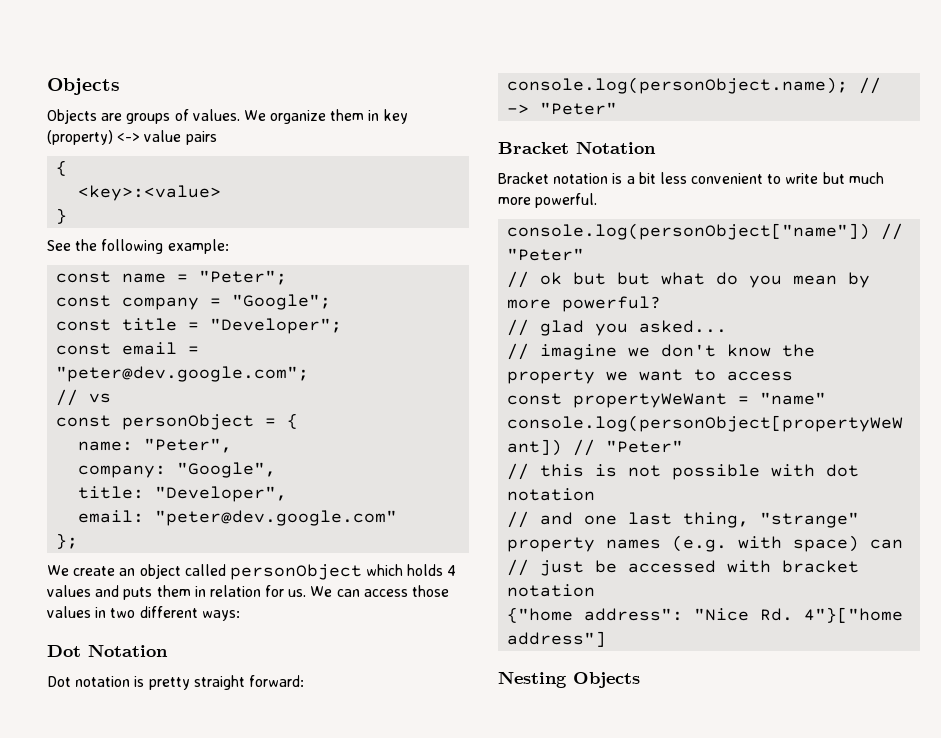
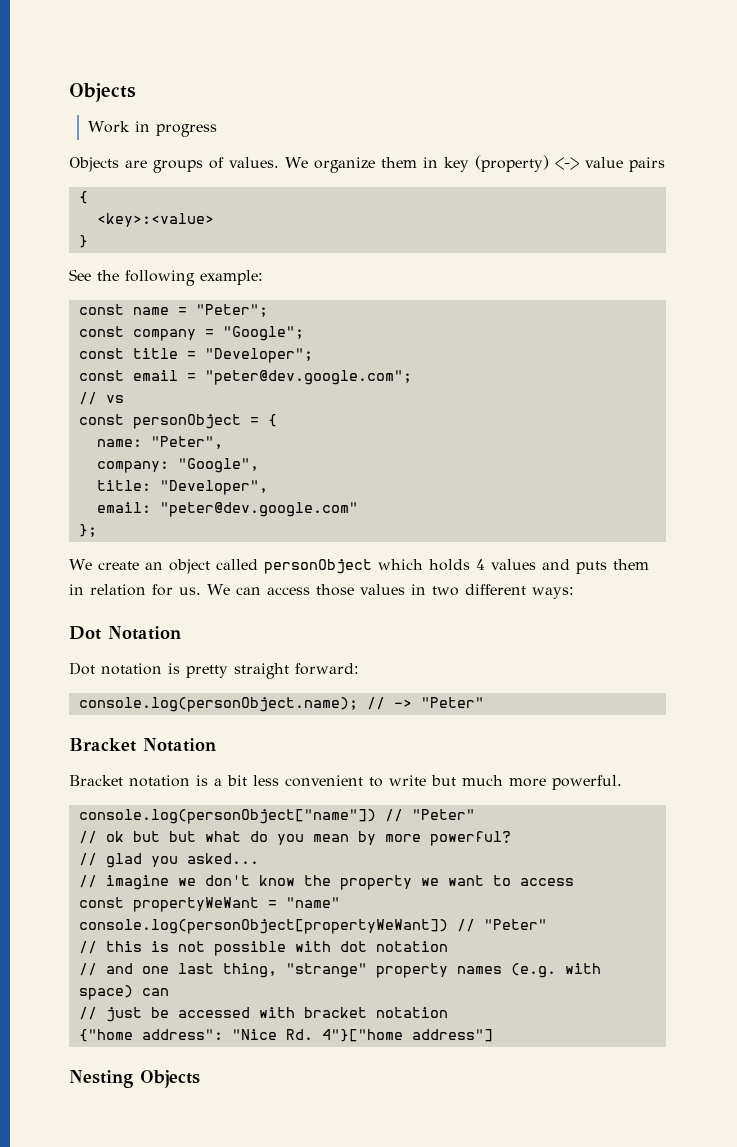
[47,78,120,95] Objects -> [69,83,136,102] [87,121,217,137] Objects // Work in progress

